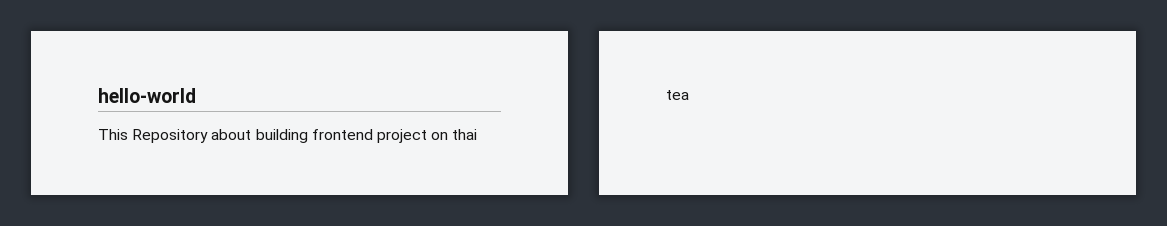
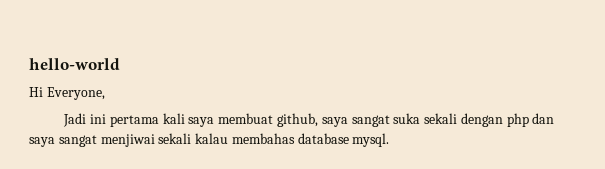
[98,129,478,143] [666,90,689,100] This Repository about building frontend project on thai tea -> [29,87,105,100] [63,113,555,127] [29,133,390,147] Hi Everyone, // Jadi ini pertama kali saya membuat github, saya sangat suka sekali dengan php dan saya sangat menjiwai sekali kalau membahas database mysql.

